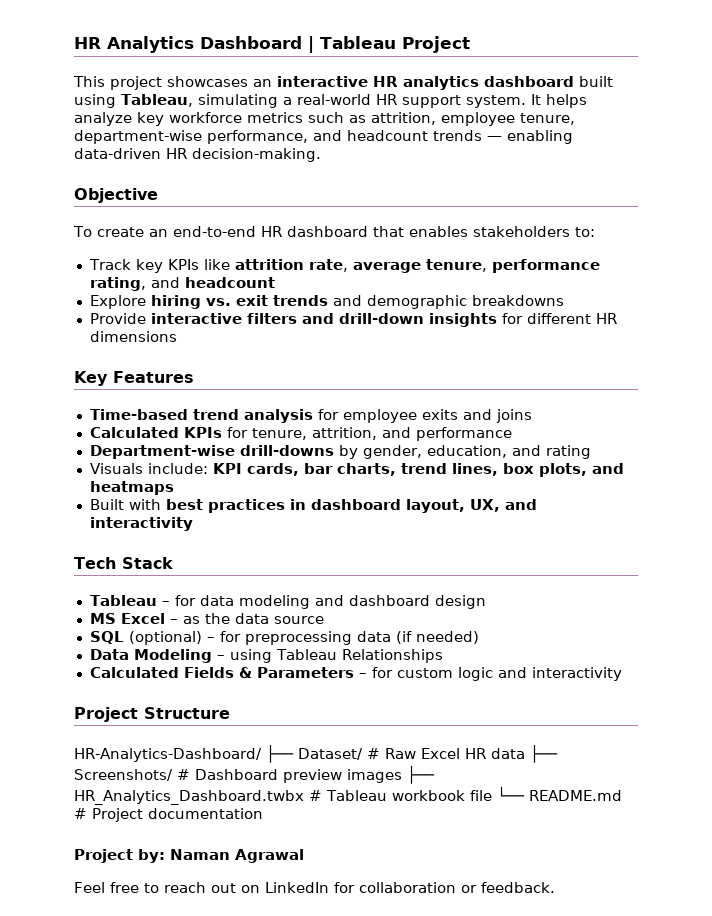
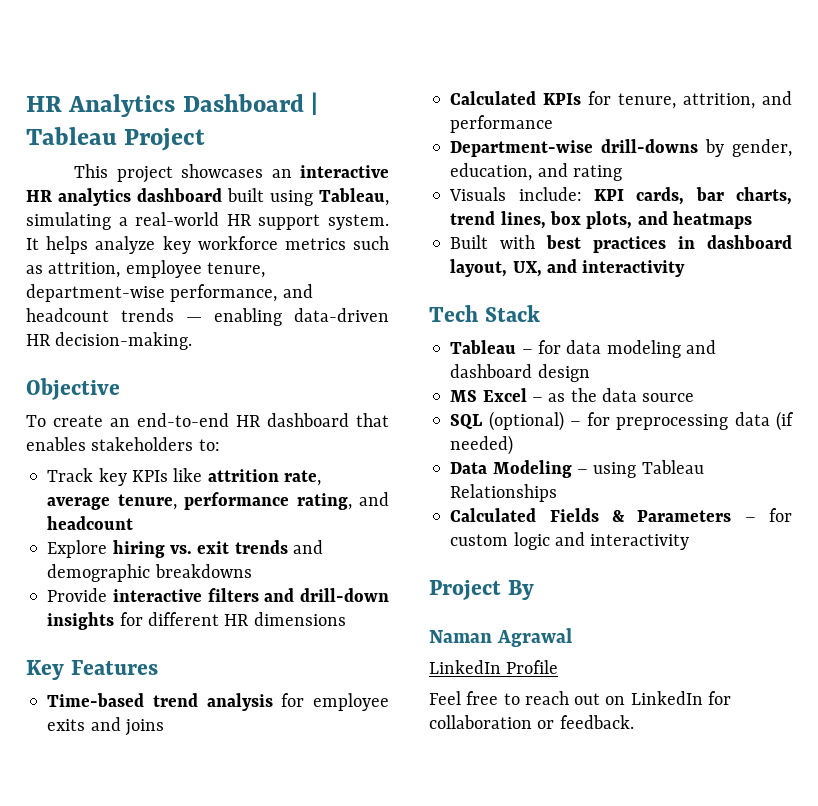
[144,707,230,719] [74,744,558,763] [74,765,435,784] [74,786,622,805] [74,808,263,822] [74,849,165,863] Structure // HR-Analytics-Dashboard/ ├── Dataset/ # Raw Excel HR data ├── Screenshots/ # Dashboard preview images ├── HR_Analytics_Dashboard.twbx # Tableau workbook file └── README.md # Project documentation // Project by: -> [507,580,534,600] By //
(304, 856) none -> [429,660,559,674] // LinkedIn Profile

